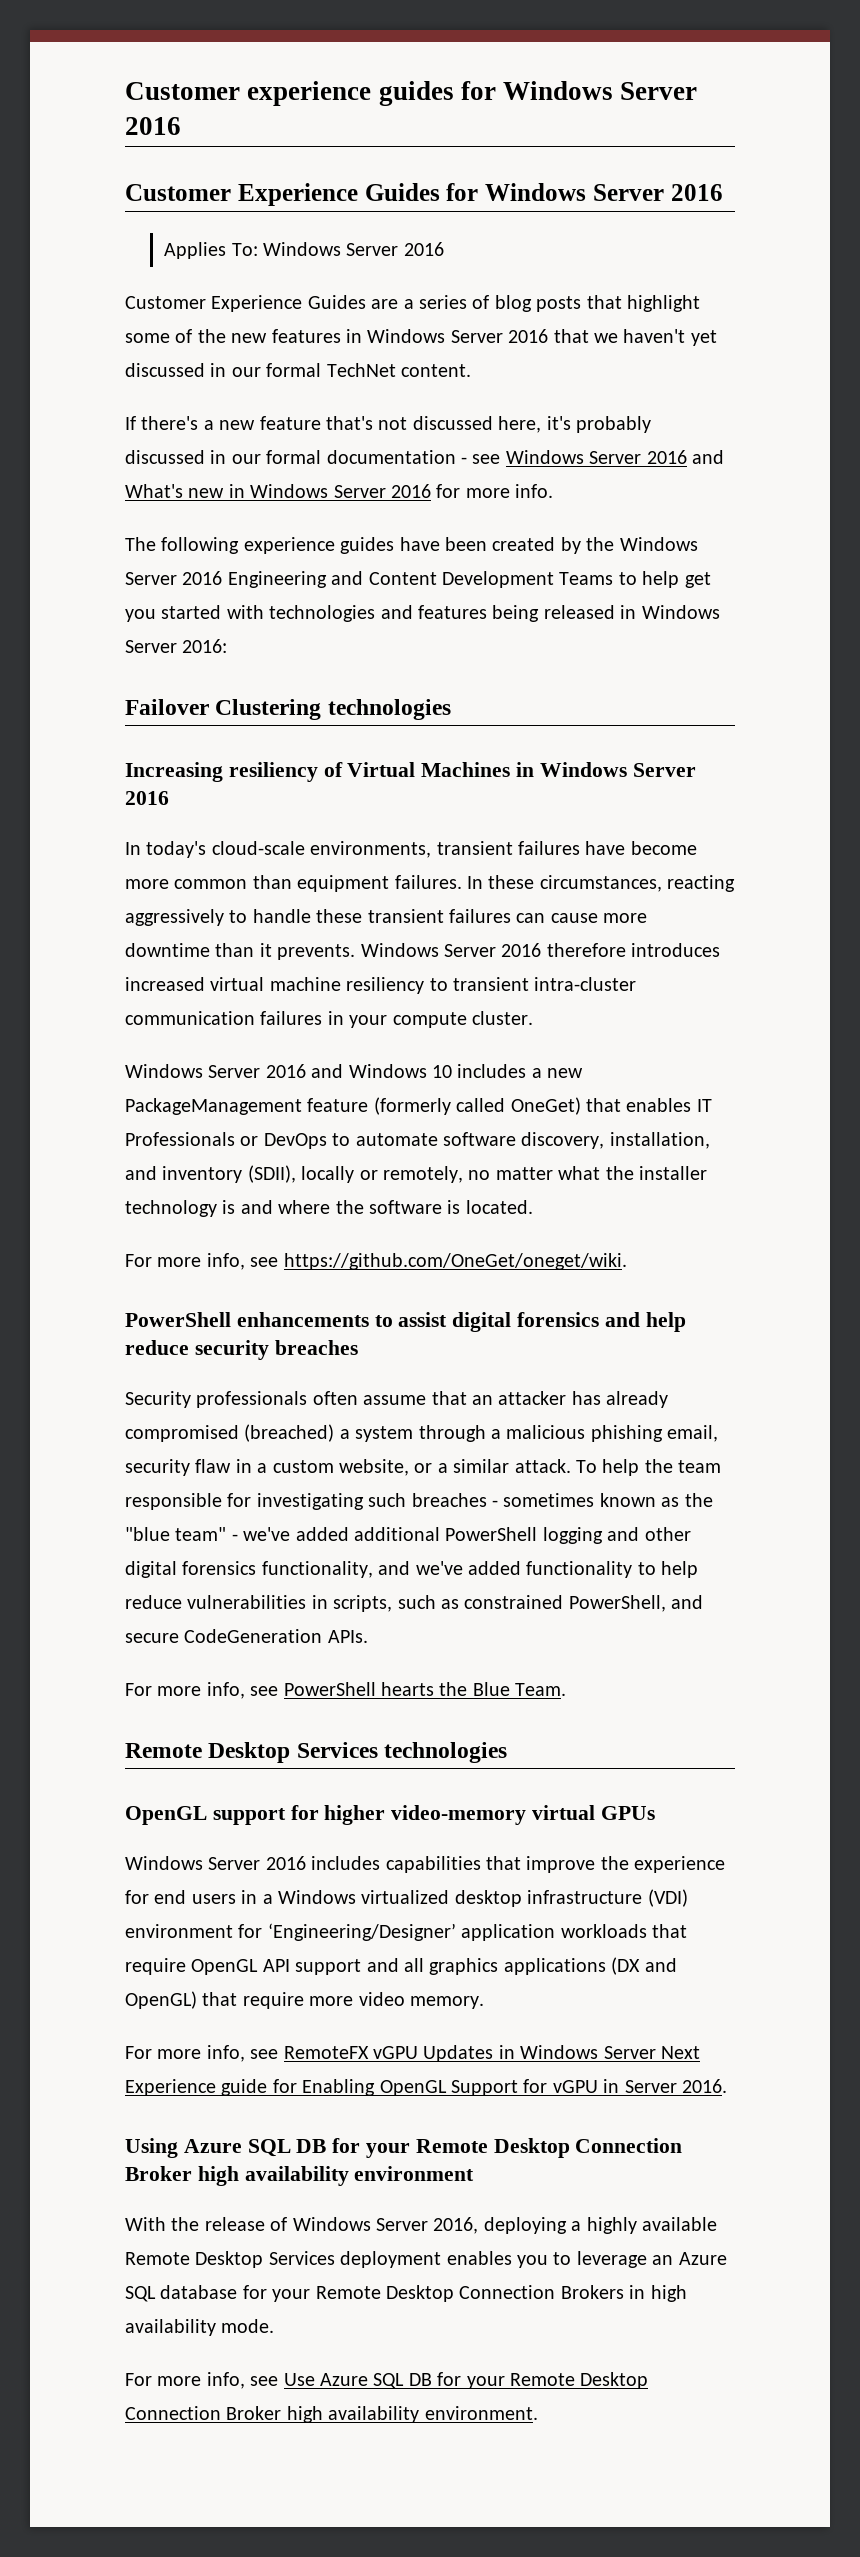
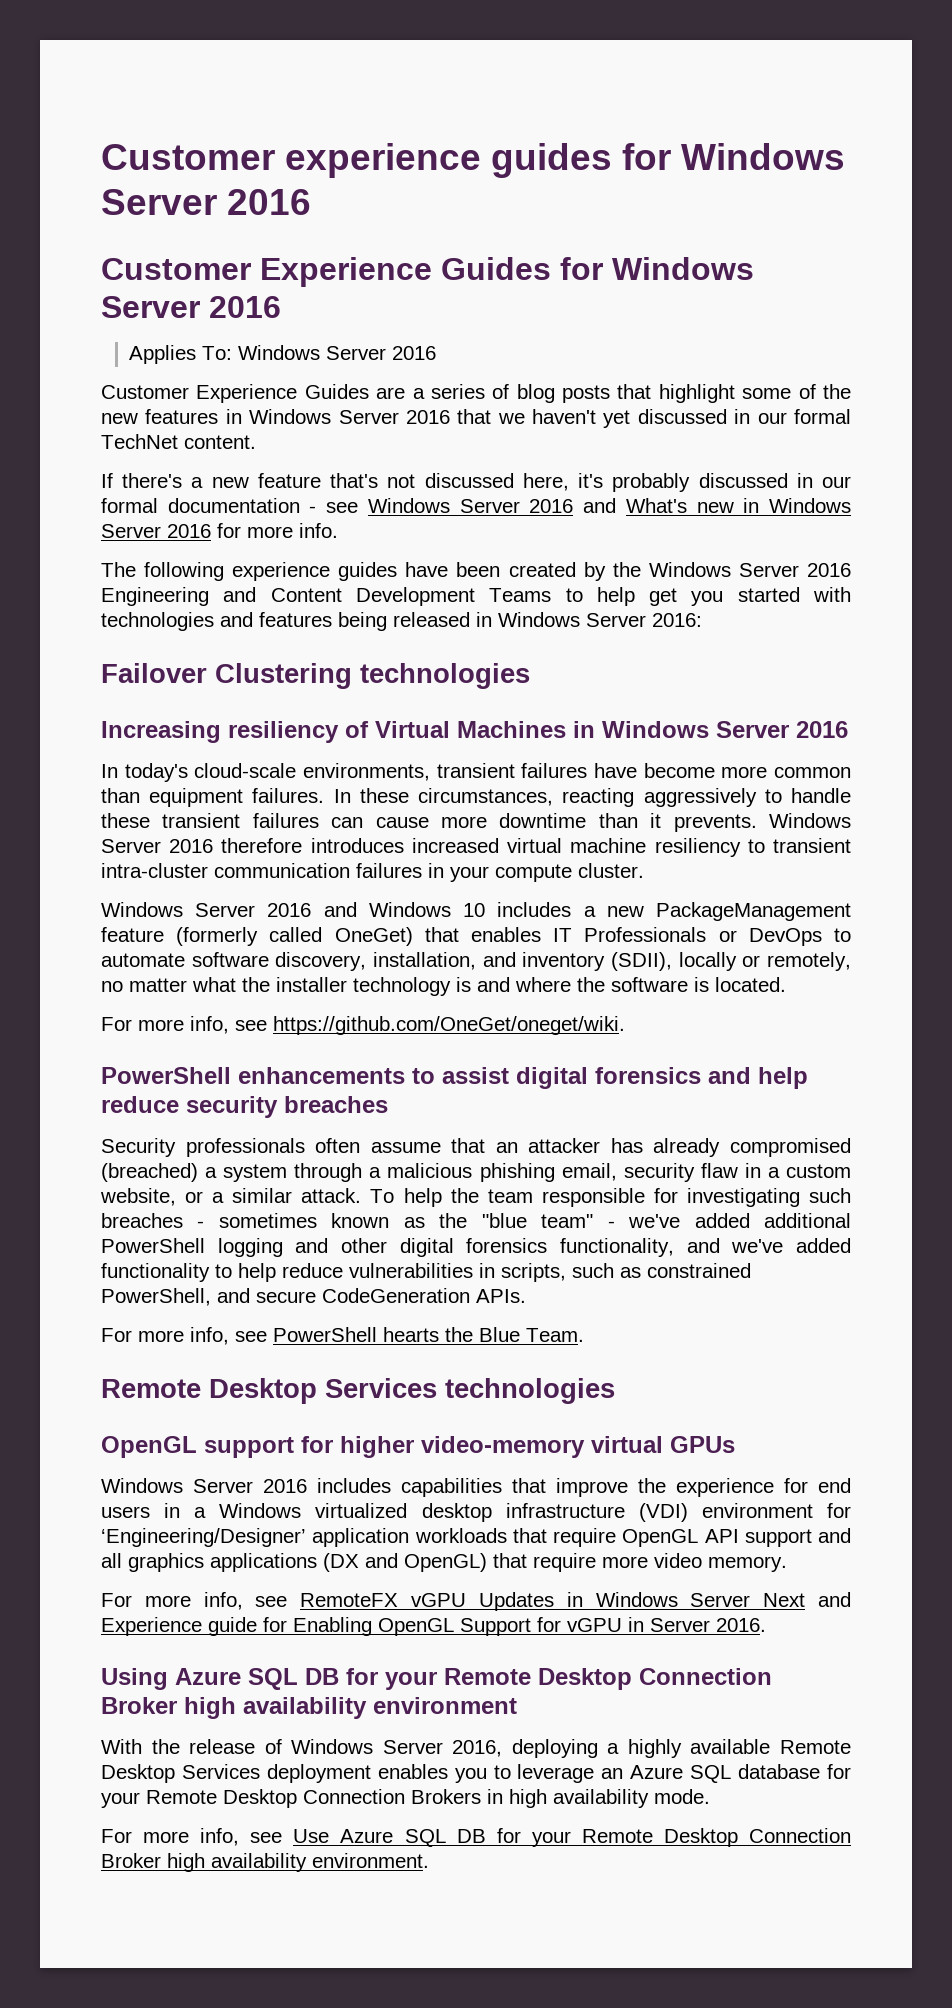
(700, 2052) none -> [818,1592,852,1607] and

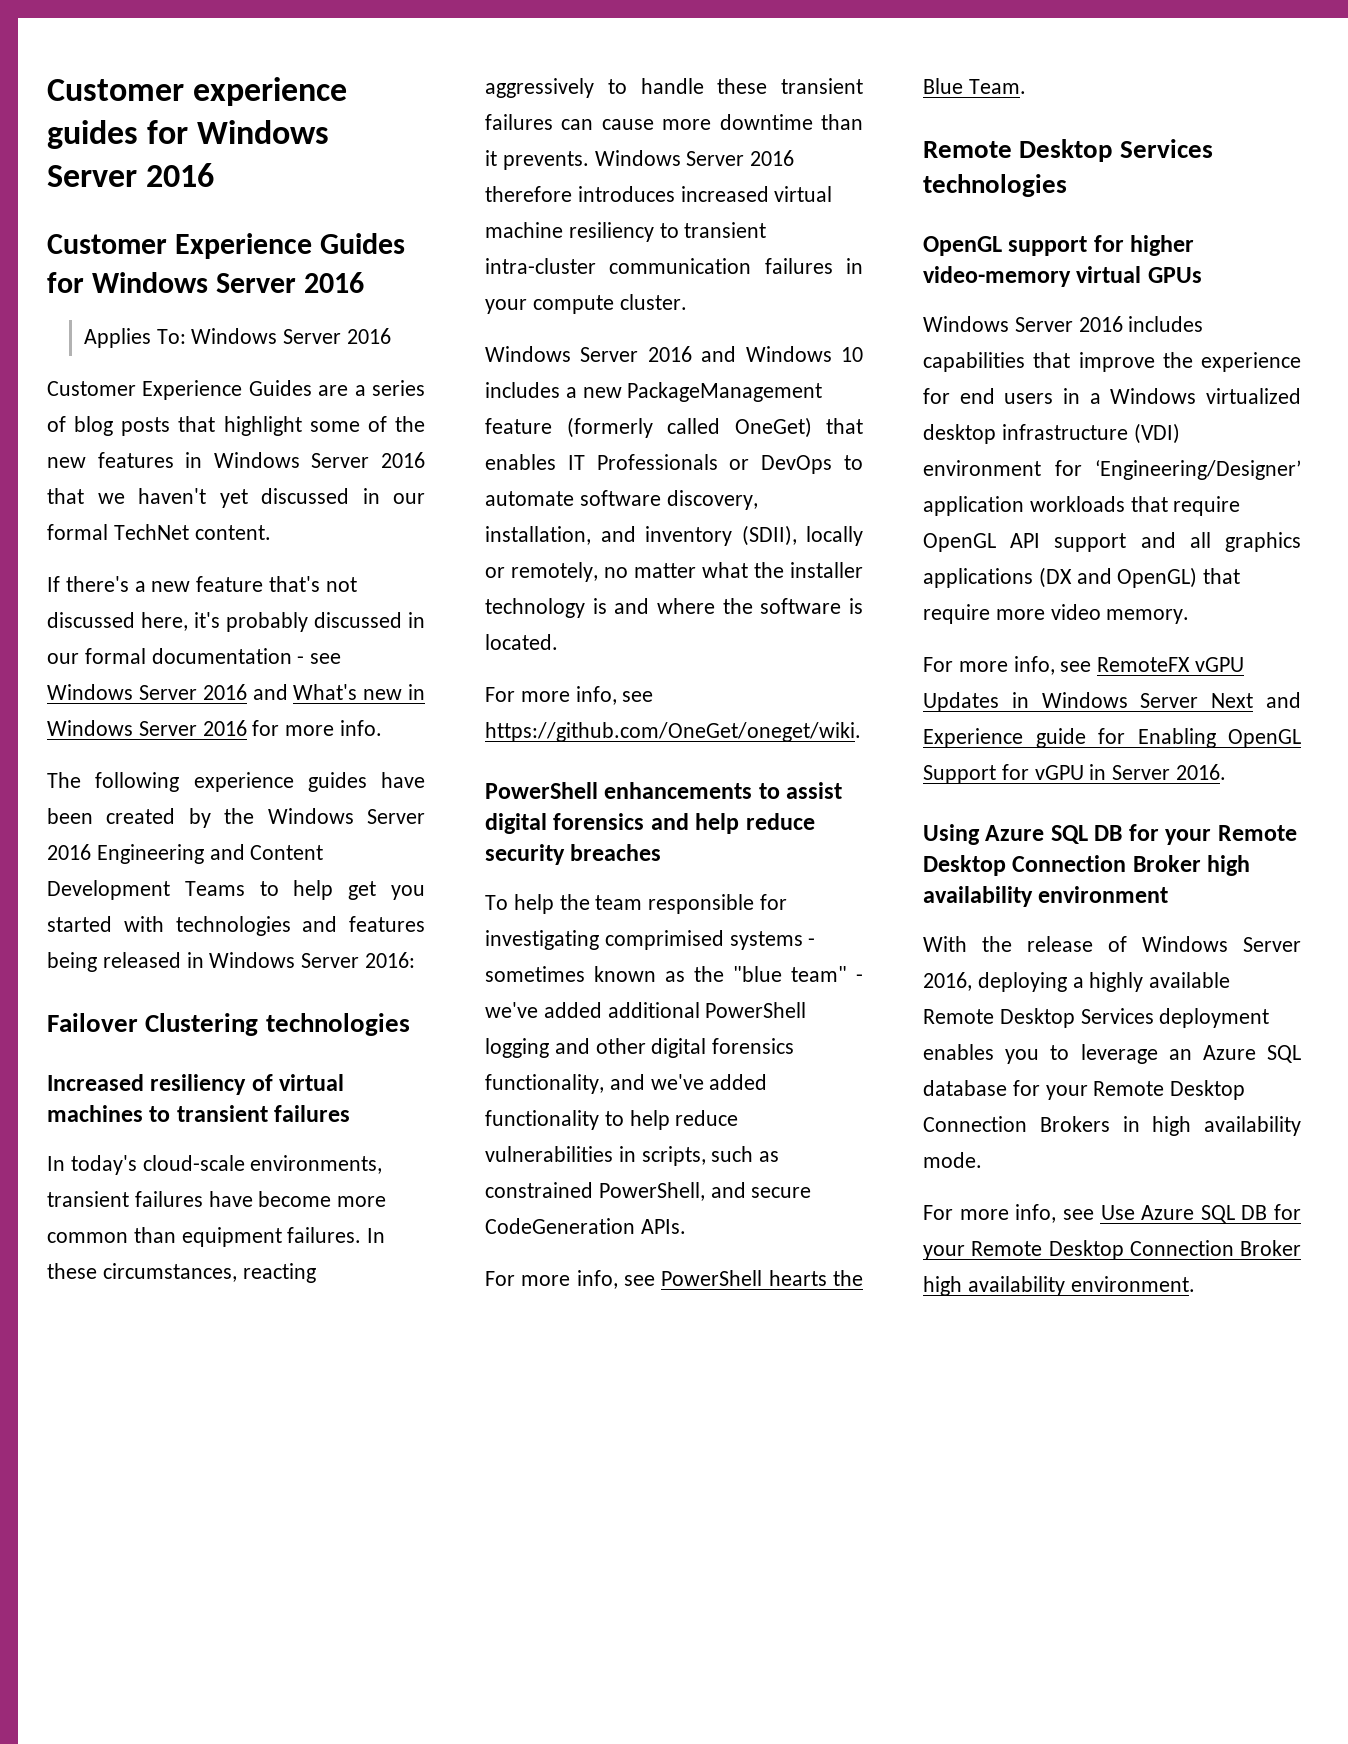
[101,721,221,743] Increasing -> [47,1074,144,1091] Increased
[375,721,848,738] Virtual Machines in Windows Server 2016 -> [279,1074,345,1091] [47,1105,351,1122] virtual machines to transient failures
[101,1138,851,1157] [101,1163,852,1182] [100,1188,362,1206] Security professionals often assume that an attacker has already compromised (breached) a system through a malicious phishing email, security flaw in a custom website, or a similar attack. -> (662, 852) none
[809,1188,852,1203] [101,1213,183,1228] such breaches -> [604,930,803,950] comprimised systems

